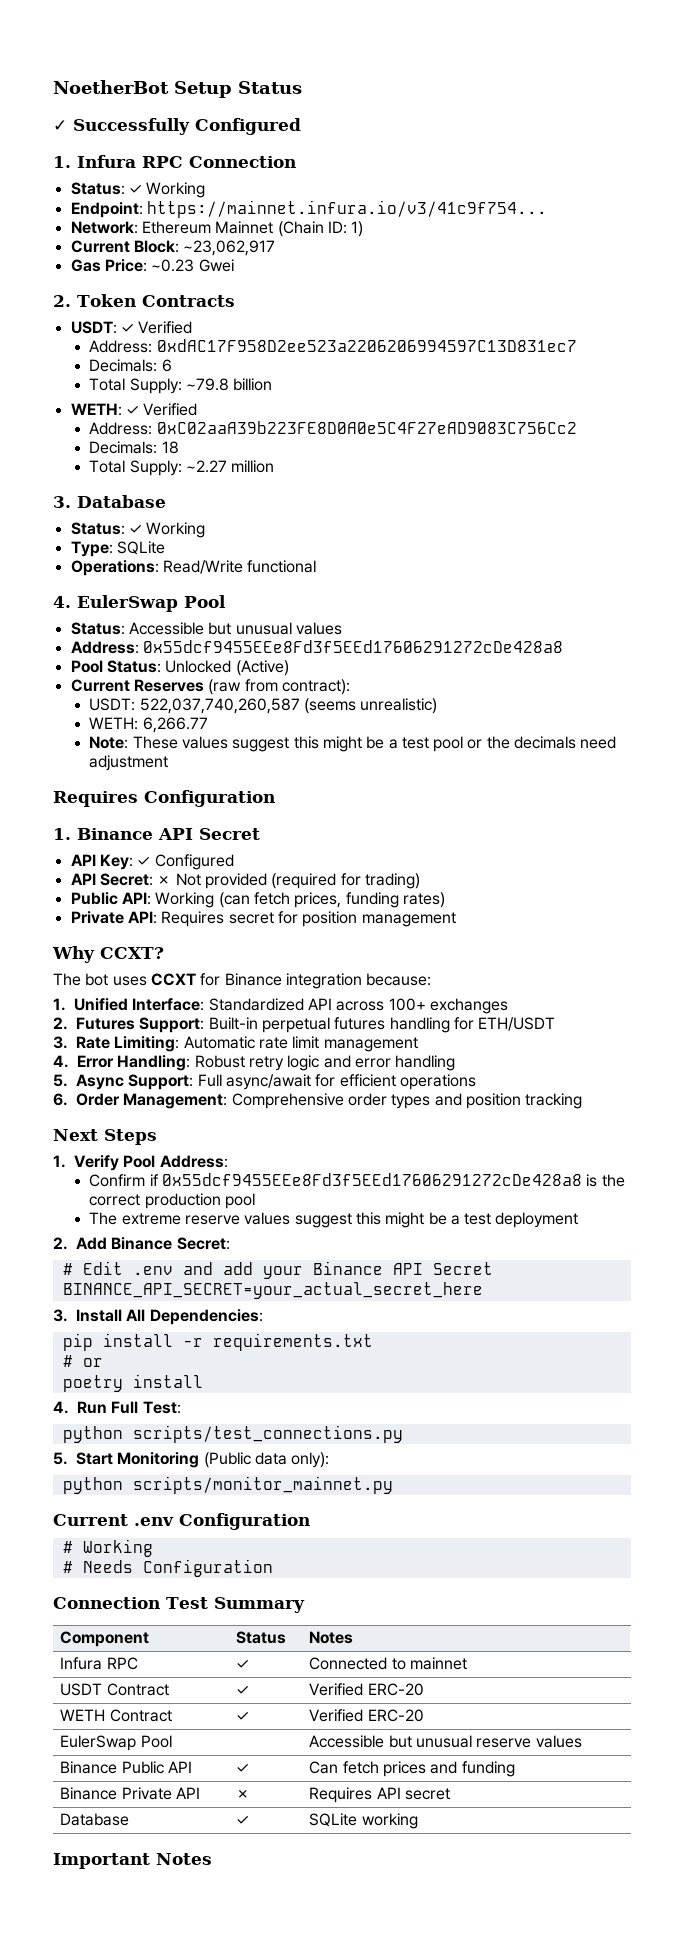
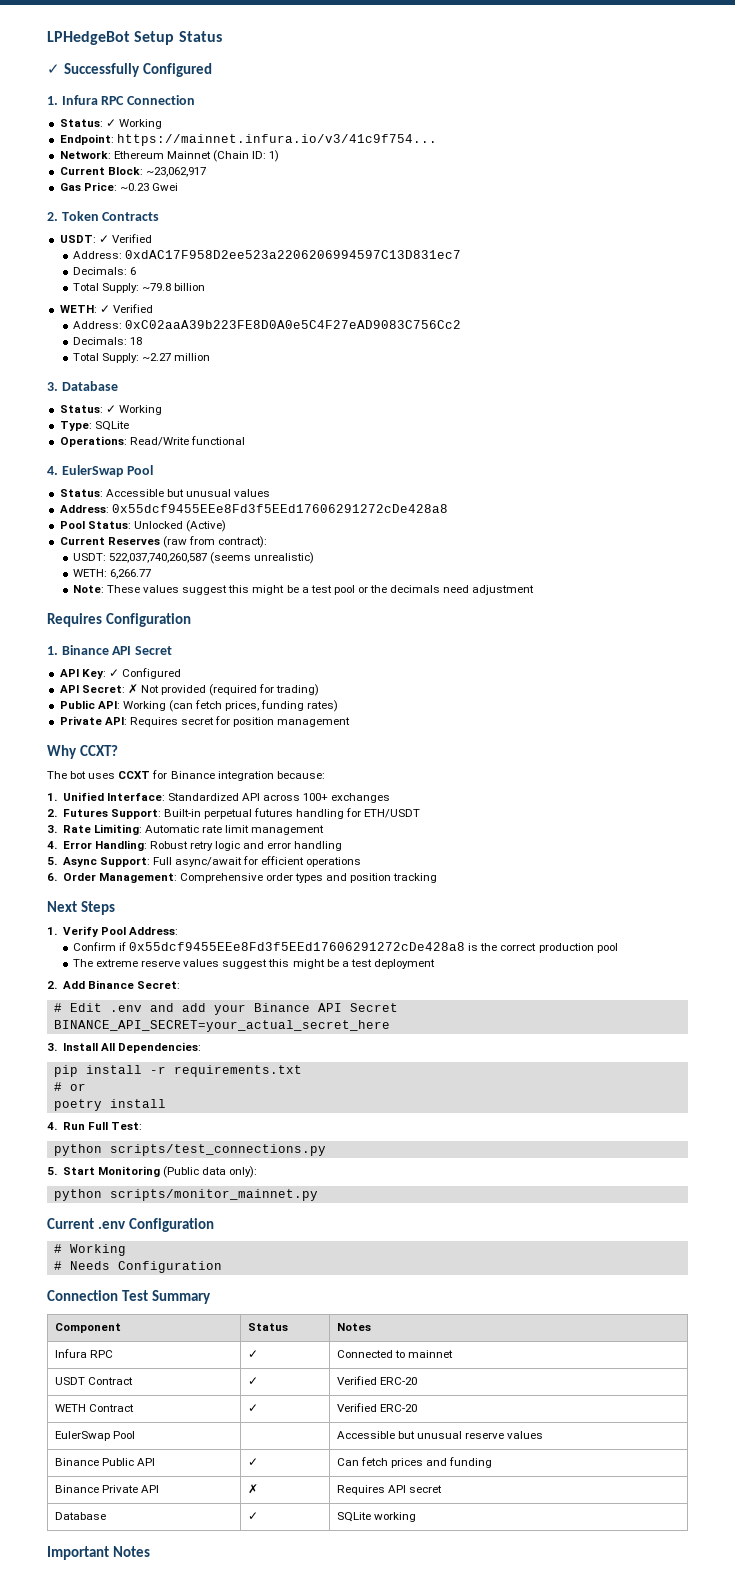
[53,80,169,94] NoetherBot -> [47,31,130,45] LPHedgeBot

